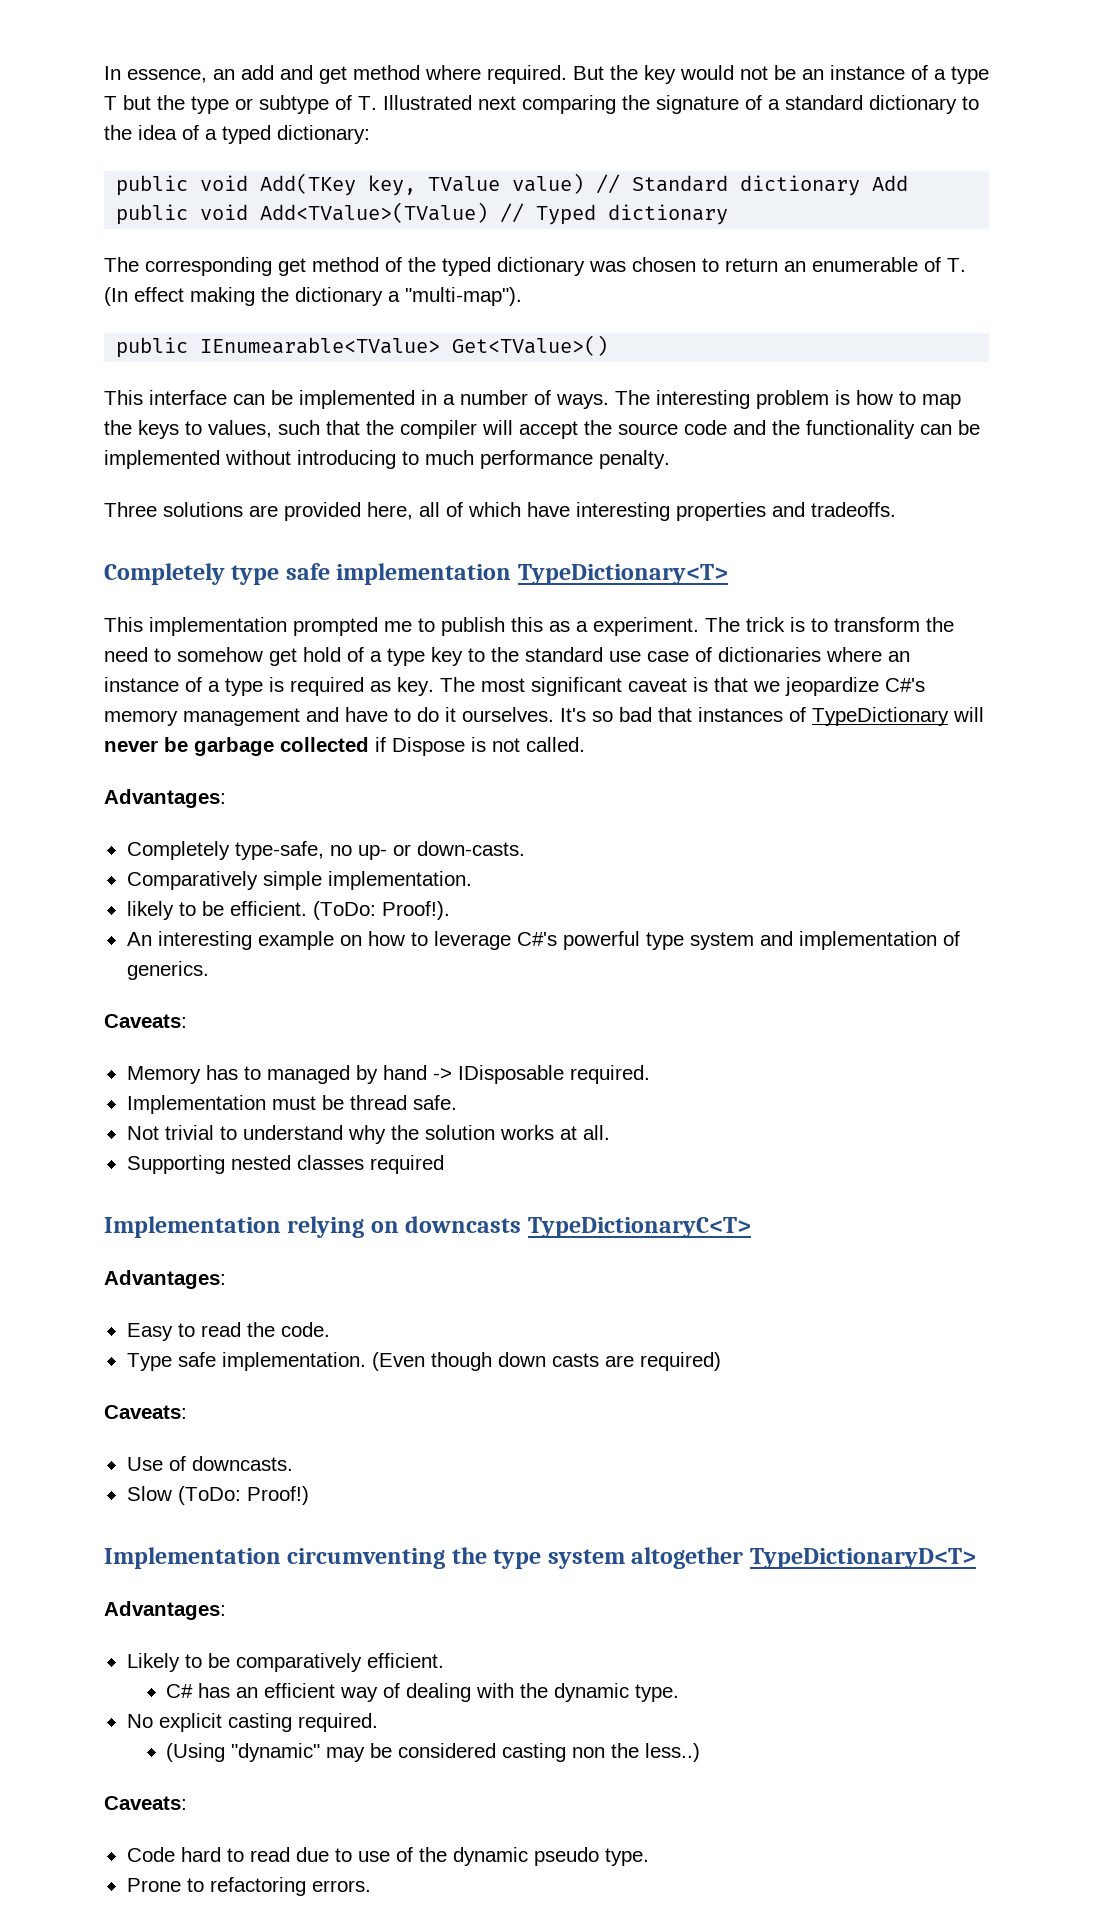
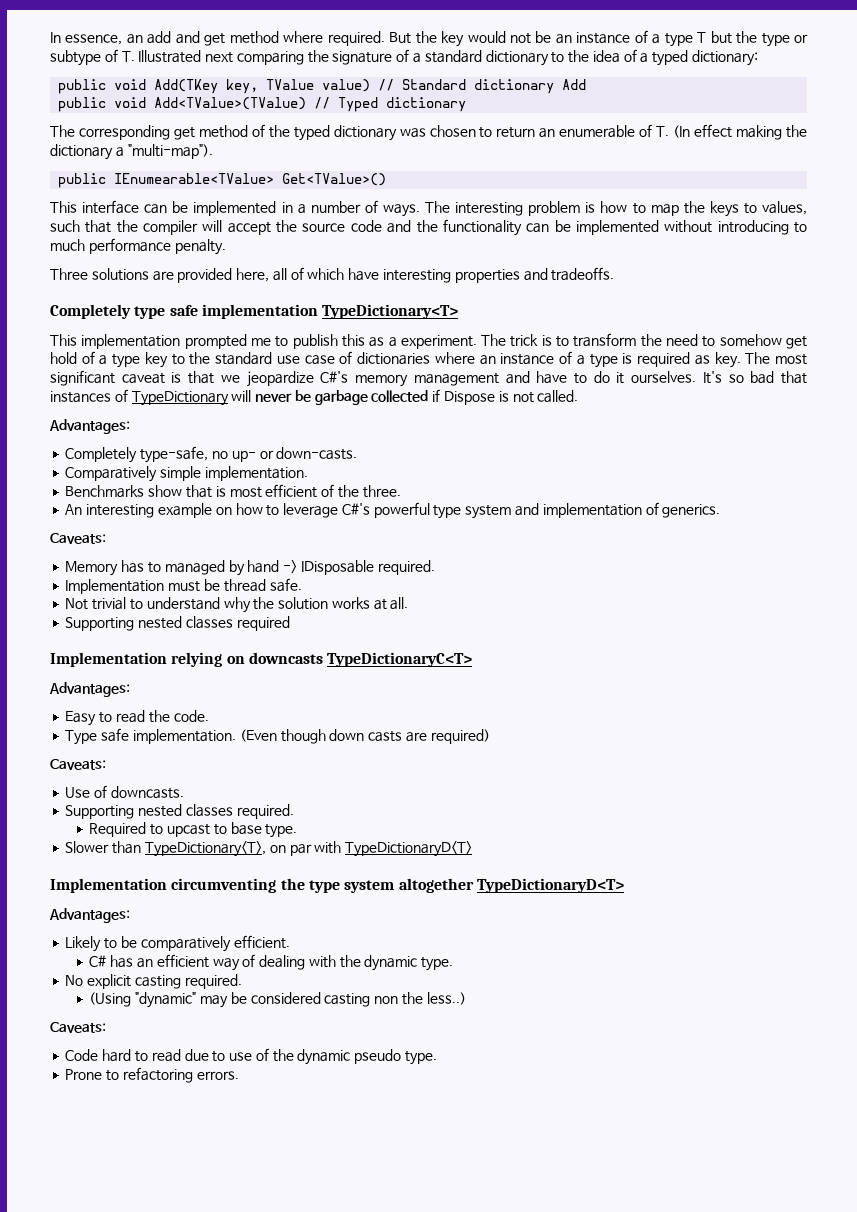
[126,901,450,920] likely to be efficient. (ToDo: Proof!). -> [65,484,401,498] Benchmarks show that is most efficient of the three.
[126,1486,309,1505] Slow (ToDo: Proof!) -> [65,804,294,819] [89,822,298,838] [65,841,473,857] Supporting nested classes required. // Required to upcast to base type. // Slower than TypeDictionary<T>, on par with TypeDictionaryD<T>

